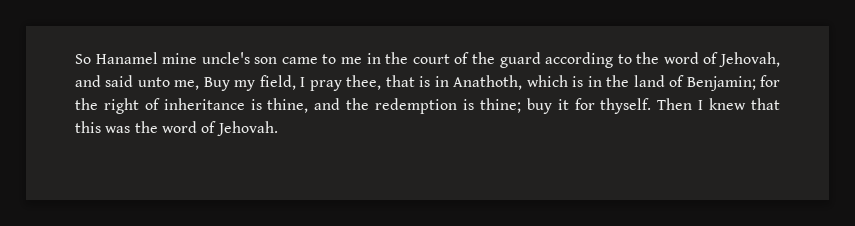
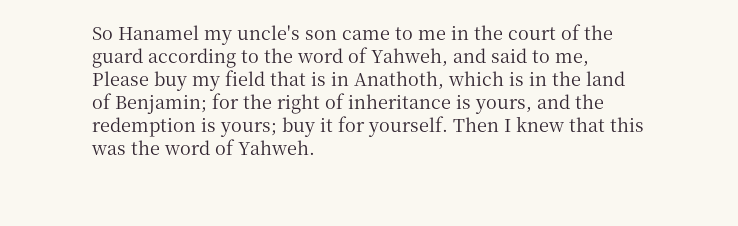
[162,53,198,64] mine -> [204,30,232,45] my
[718,52,780,67] Jehovah, -> [371,48,448,67] Yahweh,
[137,75,382,91] unto me, Buy my field, I pray thee, -> [532,50,589,67] [92,70,265,91] to me, Please buy my field
[267,98,309,113] thine, -> [475,99,532,114] yours,
[479,98,521,113] thine; -> [220,122,277,137] yours;
[600,98,652,114] thyself. -> [368,116,448,137] yourself.
[216,121,278,136] Jehovah. -> [238,140,315,155] Yahweh.

